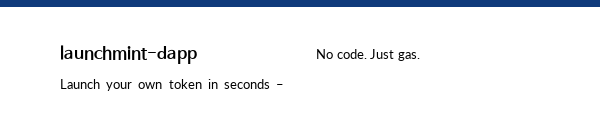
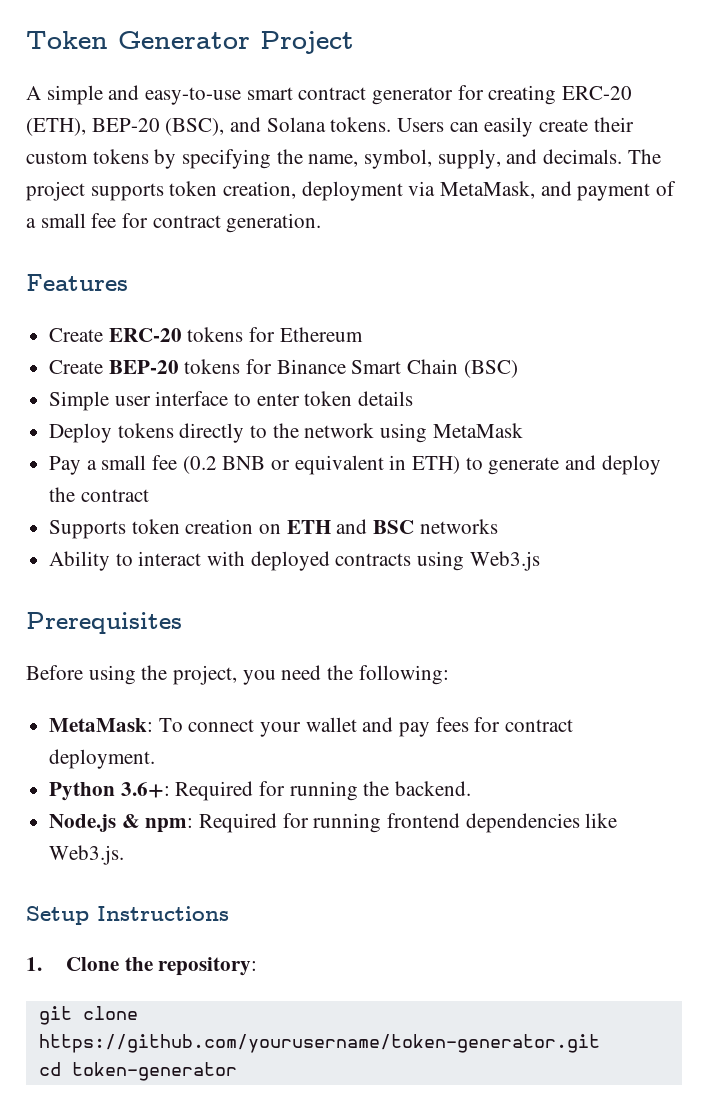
[60,45,197,64] [60,79,284,91] [316,49,420,61] launchmint-dapp // Launch your own token in seconds – No code. Just gas. -> [26,31,354,54] [26,85,633,105] [26,117,634,137] [26,149,661,169] [26,181,677,201] [26,213,322,233] [26,274,128,291] [49,327,363,342] [49,359,518,378] [49,391,414,411] [49,423,523,443] [49,455,661,475] [49,487,149,502] [49,519,498,539] [49,551,540,571] [26,612,182,634] [26,665,449,685] [49,717,574,737] [49,749,156,769] [49,781,472,801] [49,813,618,833] [49,845,125,865] [26,906,229,925] [26,957,258,976] [38,1006,138,1025] [38,1034,600,1053] [38,1062,237,1081] Token Generator Project // A simple and easy-to-use smart contract generator for creating ERC-20 (ETH), BEP-20 (BSC), and Solana tokens. Users can easily create their custom tokens by specifying the name, symbol, supply, and decimals. The project supports token creation, deployment via MetaMask, and payment of a small fee for contract generation. // Features // Create ERC-20 tokens for Ethereum // Create BEP-20 tokens for Binance Smart Chain (BSC) // Simple user interface to enter token details // Deploy tokens directly to the network using MetaMask // Pay a small fee (0.2 BNB or equivalent in ETH) to generate and deploy the contract // Supports token creation on ETH and BSC networks // Ability to interact with deployed contracts using Web3.js // Prerequisites // Before using the project, you need the following: // MetaMask: To connect your wallet and pay fees for contract deployment. // Python 3.6+: Required for running the backend. // Node.js & npm: Required for running frontend dependencies like Web3.js. // Setup Instructions // 1. Clone the repository: // git clone https://github.com/yourusername/token-generator.git // cd token-generator

